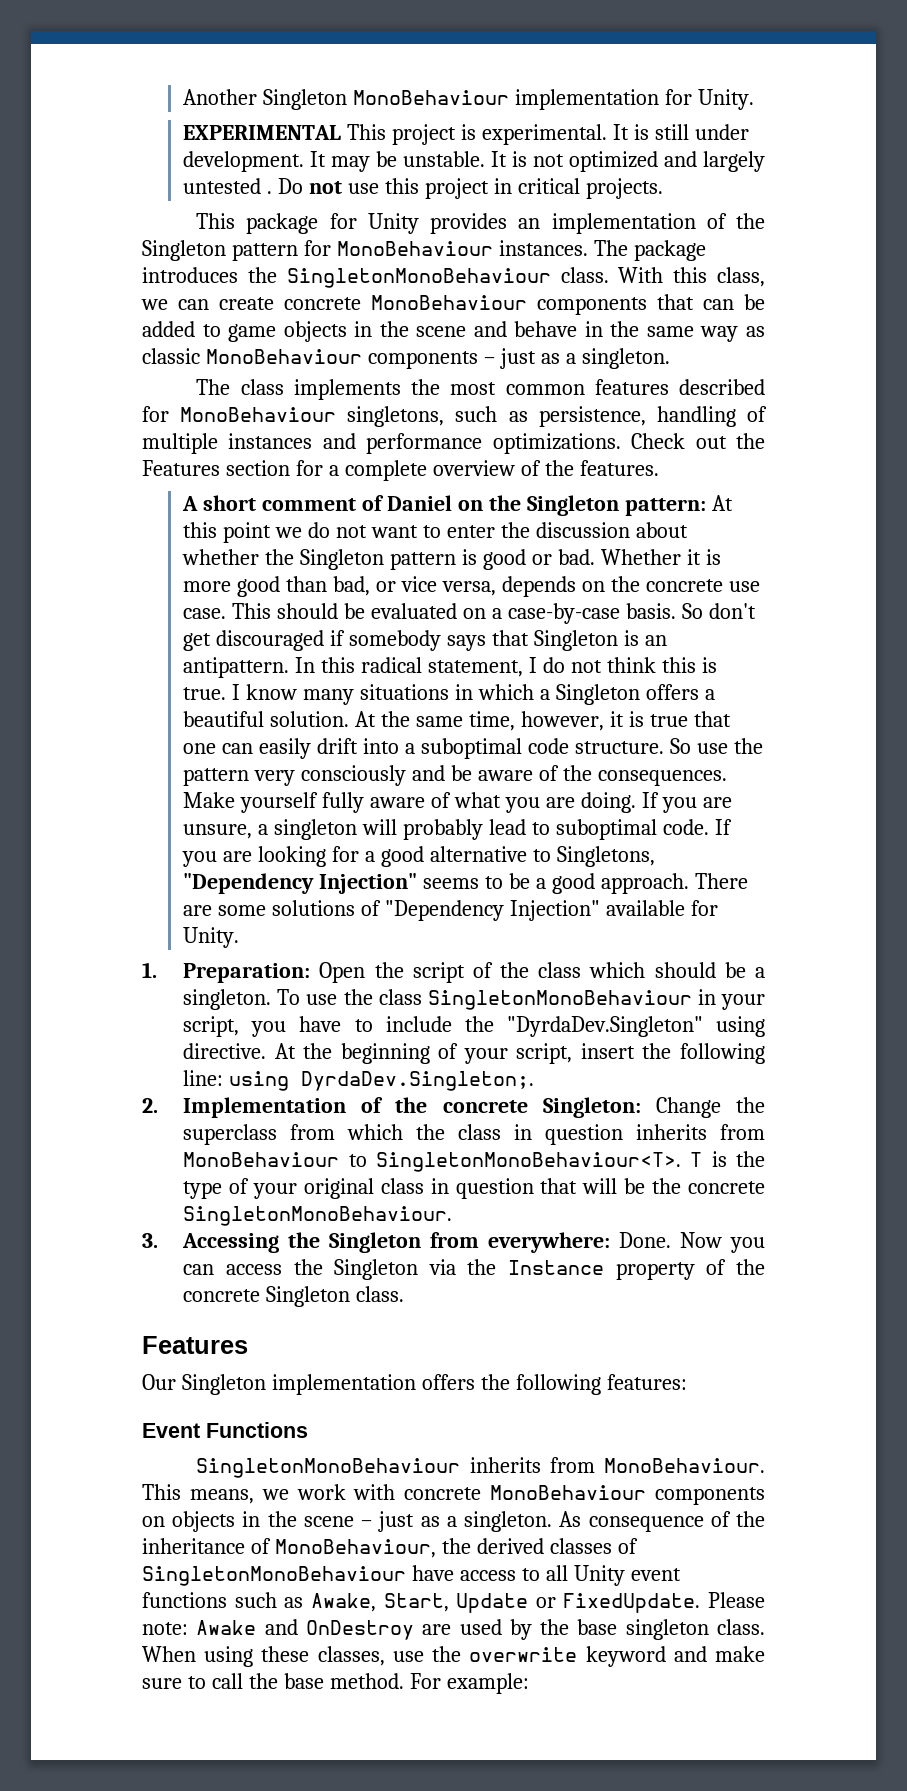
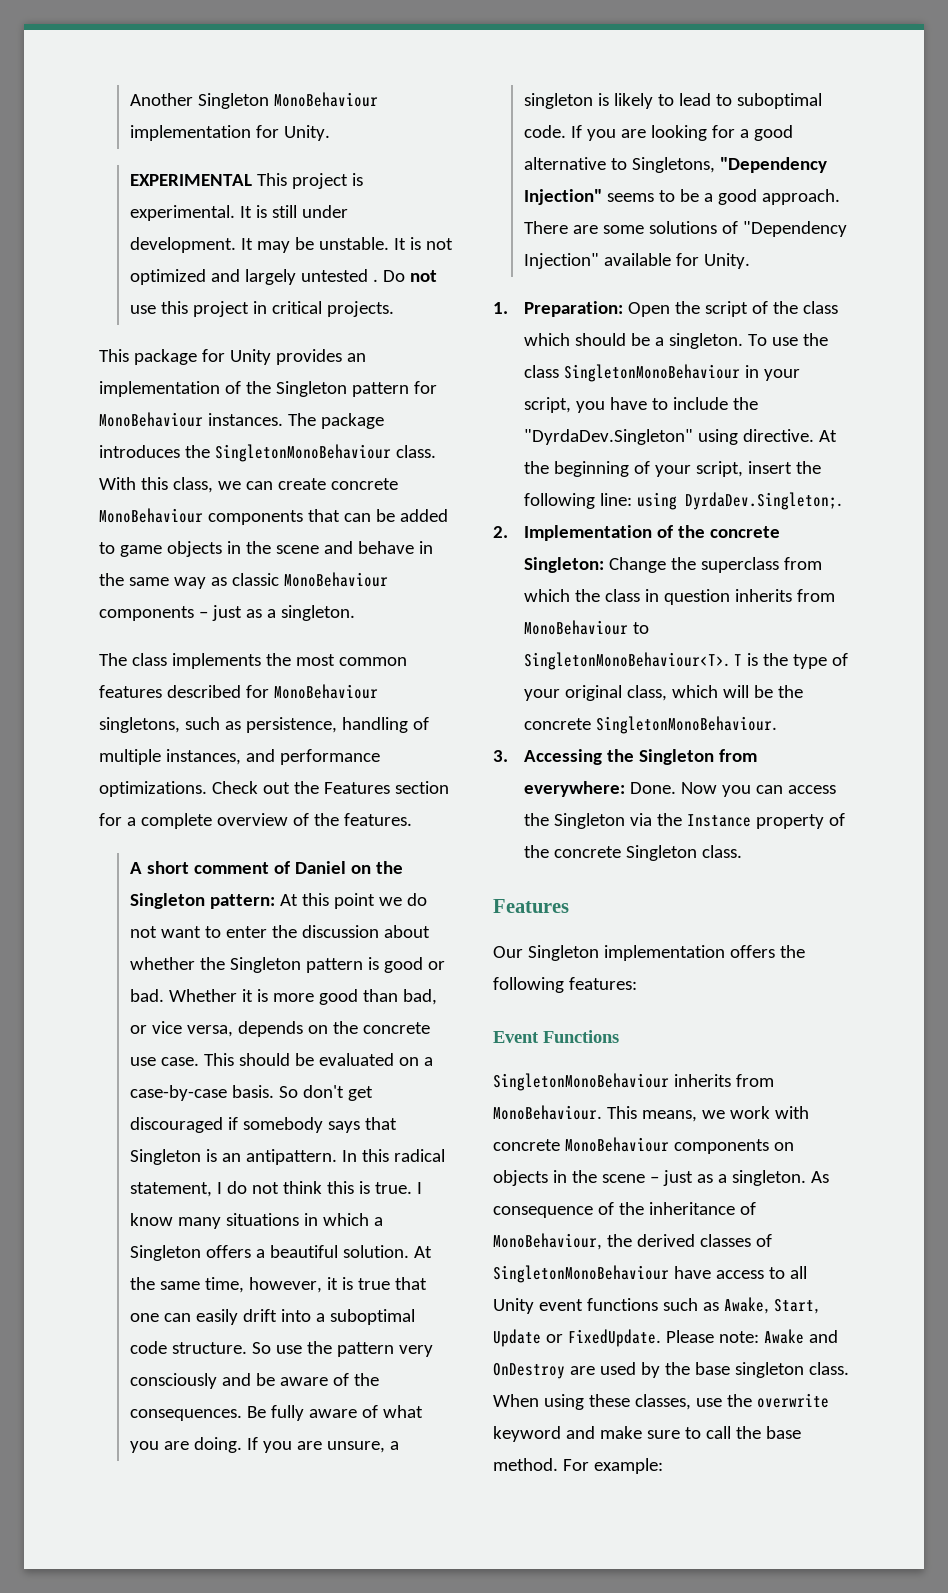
[228,433,313,449] instances -> [165,749,241,765] instances,
[183,792,319,813] Make yourself -> [246,1406,266,1418] Be
[362,819,483,840] will probably -> [597,93,674,109] is likely to
[380,1178,578,1199] class in question that -> [626,685,718,701] class, which

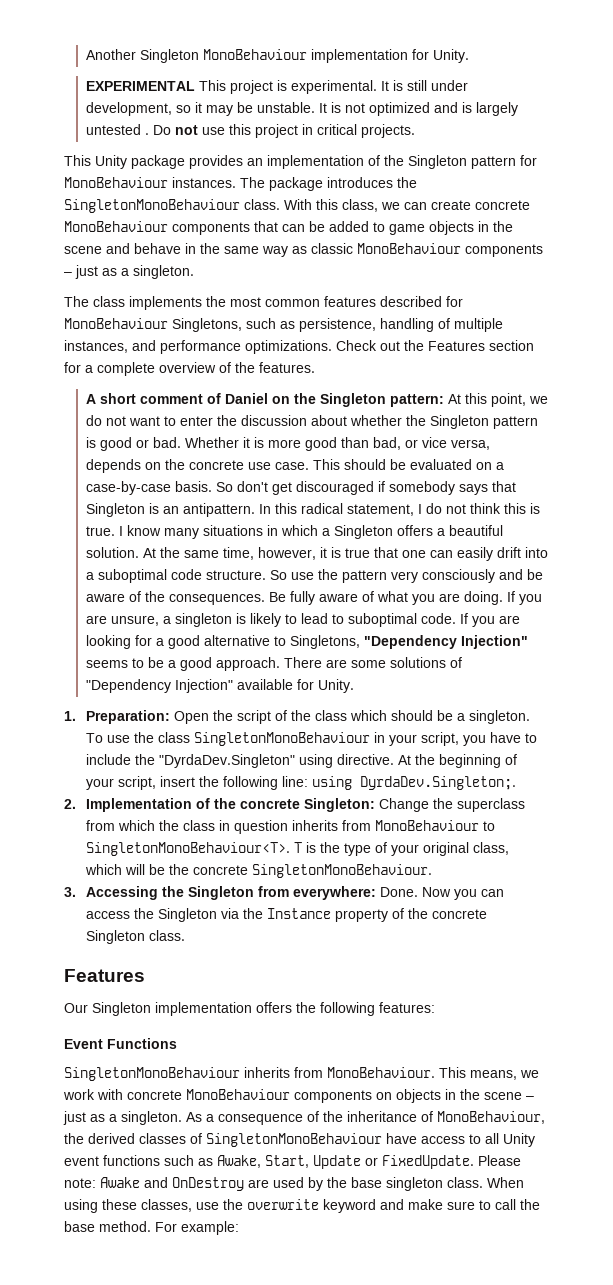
[129,237,253,253] development. It -> [86,102,203,116] development, so it
(240, 275) none -> [462,102,473,113] is
[133,349,271,365] package for Unity -> [95,155,185,169] Unity package
[99,717,180,733] singletons, -> [172,318,242,332] Singletons,
[333,893,375,909] point -> [491,393,527,407] point,
(829, 1177) none -> [206,1114,214,1122] a

